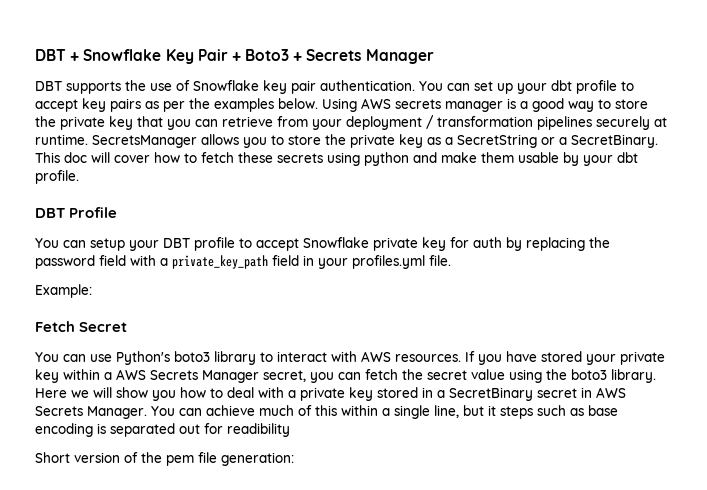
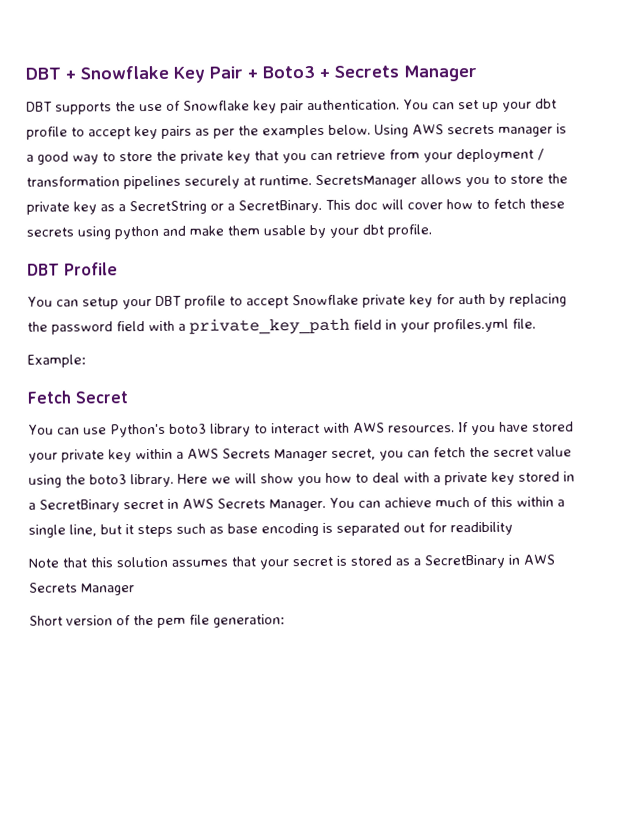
(290, 430) none -> [28,554,555,570] [29,582,135,596] // Note that this solution assumes that your secret is stored as a SecretBinary in AWS Secrets Manager

